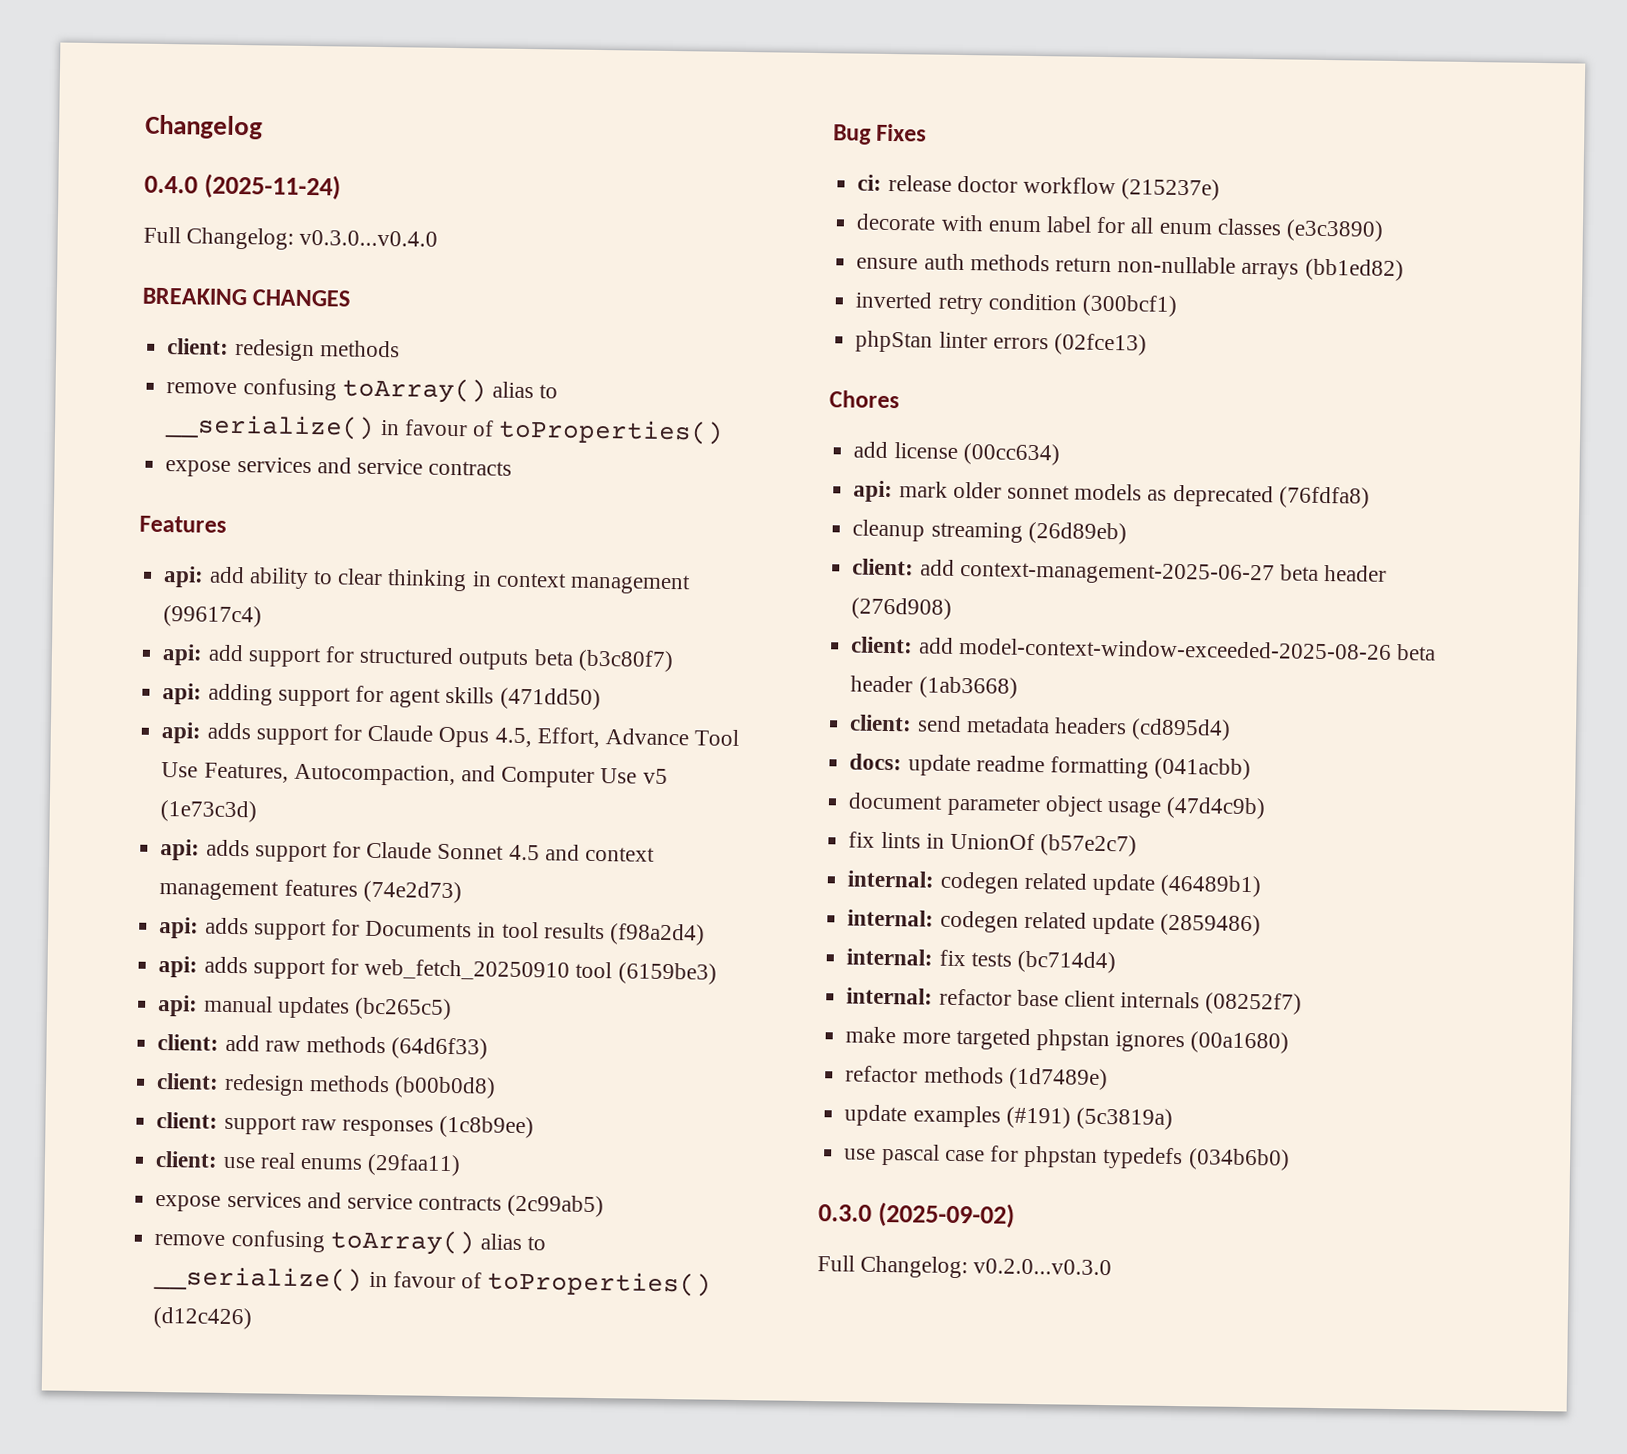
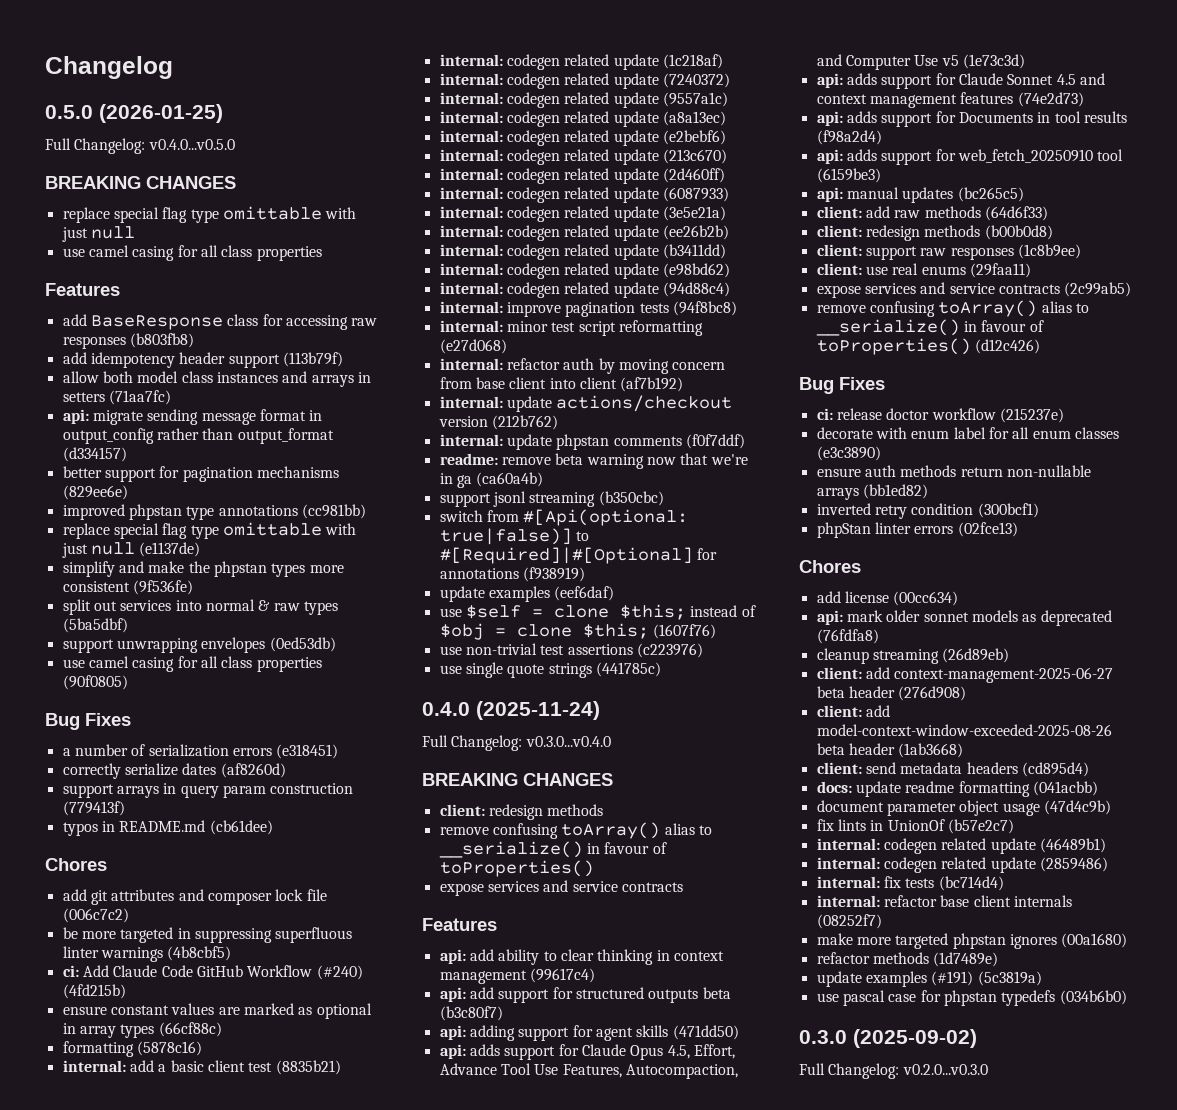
(263, 127) none -> [45,104,223,123] [45,138,235,154] [45,176,236,189] [62,206,357,223] [61,226,135,242] [62,245,322,261] [45,283,120,296] [62,314,378,330] [62,333,194,349] [62,352,343,368] [62,371,371,387] [62,390,171,405] [62,409,323,425] [62,428,334,444] [62,447,127,462] [62,466,339,482] [62,485,128,500] [62,504,366,520] [62,522,357,539] [61,542,201,558] [62,561,344,577] [62,580,193,595] [62,599,338,615] [62,618,128,633] [62,637,336,653] [62,656,322,672] [62,675,128,690] [45,713,131,730] [62,744,339,759] [62,763,286,779] [62,783,354,798] [62,801,125,816] [62,820,273,836] [45,858,107,871] [62,889,327,905] [62,908,129,923] [62,927,353,943] [62,946,232,962] [62,965,363,980] [62,984,126,999] [62,1003,372,1019] [62,1022,222,1038] [62,1041,202,1057] [62,1060,341,1075] [439,54,723,70] [439,73,730,89] [439,92,728,108] [439,111,726,127] [439,130,726,146] [439,149,727,165] [439,168,725,184] [439,187,729,203] [439,206,726,222] [439,225,729,241] [439,244,726,260] [439,263,730,279] [439,282,730,298] [439,301,737,317] [439,320,703,336] [439,339,507,354] [439,358,726,374] [439,377,684,392] [439,395,733,412] [438,415,558,430] [439,434,745,450] [439,453,748,469] [439,472,544,488] [439,491,664,507] [439,509,689,526] [439,528,589,545] [439,547,717,564] [439,567,585,582] [439,586,615,602] [439,604,756,620] [439,623,716,640] [439,643,703,658] [439,662,661,678] // 0.5.0 (2026-01-25) // Full Changelog: v0.4.0...v0.5.0 // BREAKING CHANGES // replace special flag type omittable with just null // use camel casing for all class properties // Features // add BaseResponse class for accessing raw responses (b803fb8) // add idempotency header support (113b79f) // allow both model class instances and arrays in setters (71aa7fc) // api: migrate sending message format in output_config rather than output_format (d334157) // better support for pagination mechanisms (829ee6e) // improved phpstan type annotations (cc981bb) // replace special flag type omittable with just null (e1137de) // simplify and make the phpstan types more consistent (9f536fe) // split out services into normal & raw types (5ba5dbf) // support unwrapping envelopes (0ed53db) // use camel casing for all class properties (90f0805) // Bug Fixes // a number of serialization errors (e318451) // correctly serialize dates (af8260d) // support arrays in query param construction (779413f) // typos in README.md (cb61dee) // Chores // add git attributes and composer lock file (006c7c2) // be more targeted in suppressing superfluous linter warnings (4b8cbf5) // ci: Add Claude Code GitHub Workflow (#240) (4fd215b) // ensure constant values are marked as optional in array types (66cf88c) // formatting (5878c16) // internal: add a basic client test (8835b21) // internal: codegen related update (1c218af) // internal: codegen related update (7240372) // internal: codegen related update (9557a1c) // internal: codegen related update (a8a13ec) // internal: codegen related update (e2bebf6) // internal: codegen related update (213c670) // internal: codegen related update (2d460ff) // internal: codegen related update (6087933) // internal: codegen related update (3e5e21a) // internal: codegen related update (ee26b2b) // internal: codegen related update (b3411dd) // internal: codegen related update (e98bd62) // internal: codegen related update (94d88c4) // internal: improve pagination tests (94f8bc8) // internal: minor test script reformatting (e27d068) // internal: refactor auth by moving concern from base client into client (af7b192) // internal: update actions/checkout version (212b762) // internal: update phpstan comments (f0f7ddf) // readme: remove beta warning now that we're in ga (ca60a4b) // support jsonl streaming (b350cbc) // switch from #[Api(optional: true|false)] to #[Required]|#[Optional] for annotations (f938919) // update examples (eef6daf) // use $self = clone $this; instead of $obj = clone $this; (1607f76) // use non-trivial test assertions (c223976) // use single quote strings (441785c)

